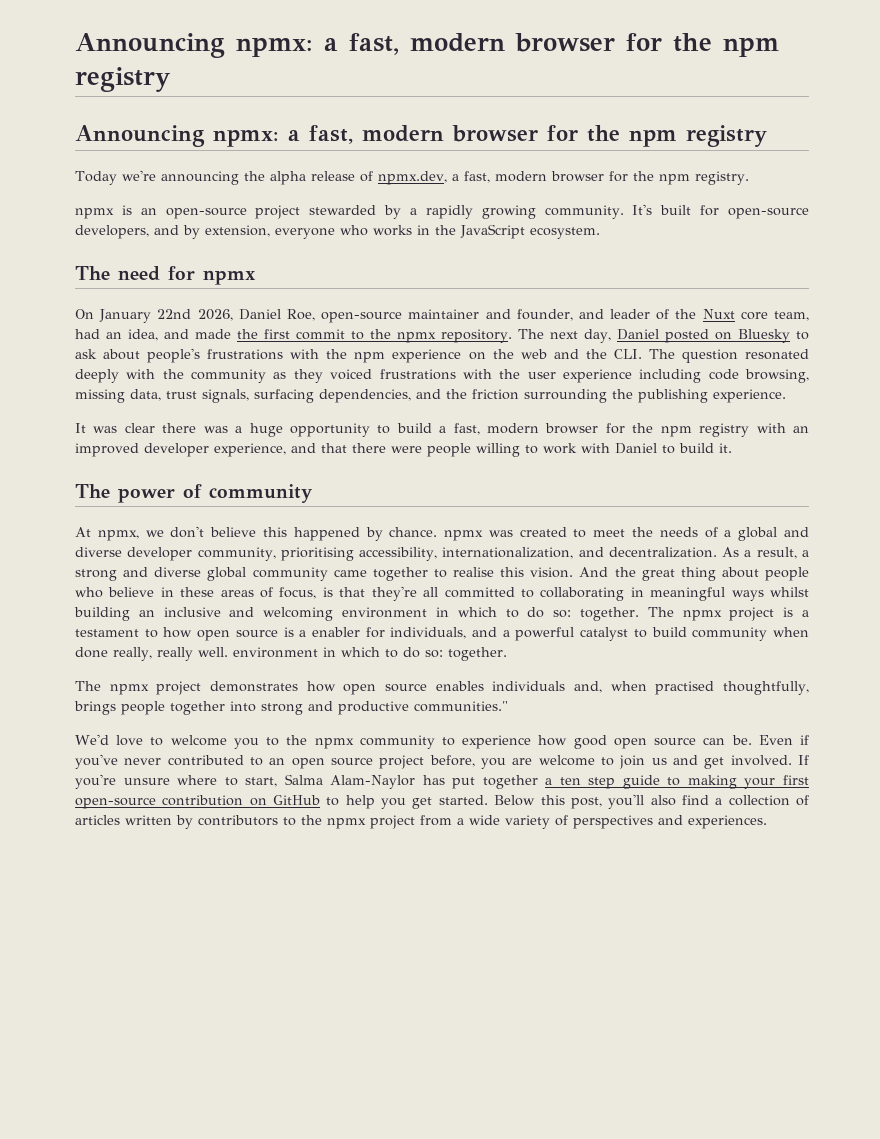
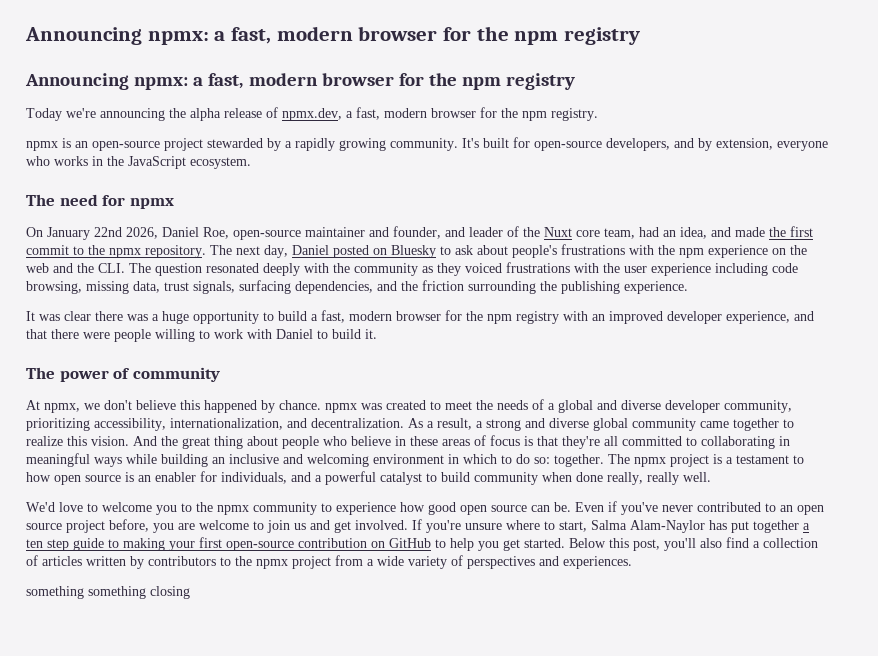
[280,547,354,561] prioritising -> [26,418,90,431] prioritizing
[453,567,494,577] realise -> [26,436,63,446] realize
[279,587,317,599] focus, -> [490,435,520,446] focus
[770,587,809,597] whilst -> [126,454,157,464] while
[299,630,307,637] a -> [138,475,151,482] an
[232,647,507,661] [75,681,810,695] [74,701,508,715] environment in which to do so: together. // The npmx project demonstrates how open source enables individuals and, when practised thoughtfully, brings people together into strong and productive communities." -> (711, 477) none
(767, 822) none -> [26,586,190,599] // something something closing

